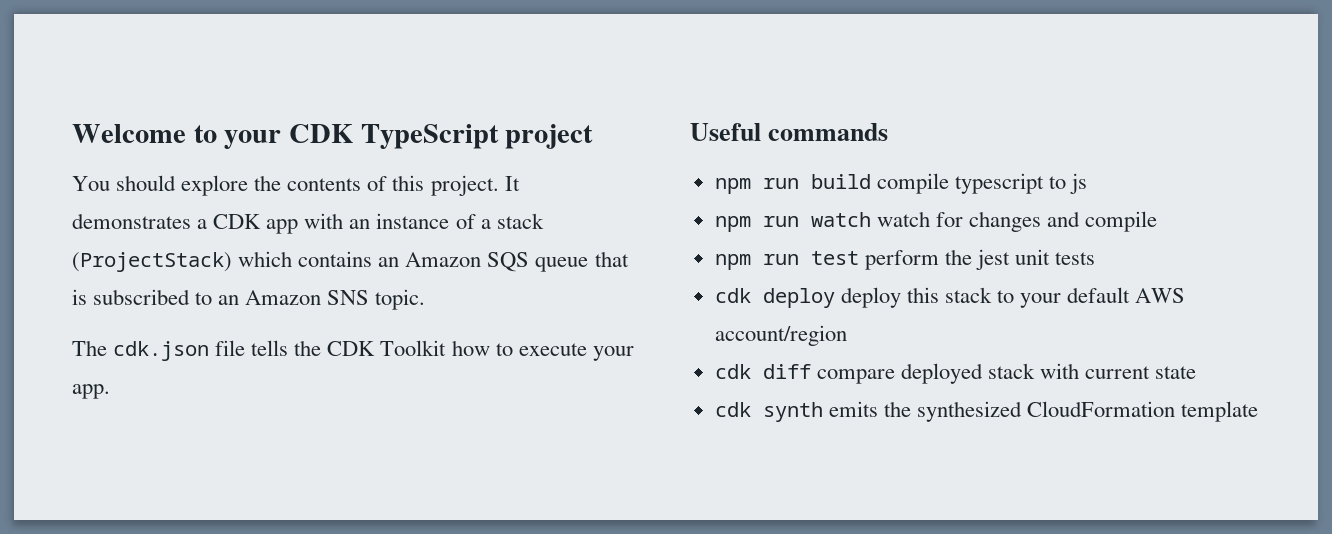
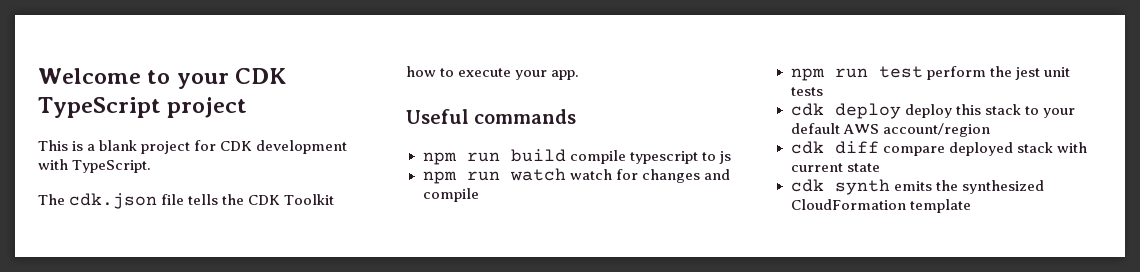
[72,175,520,196] [72,213,544,234] [72,251,629,272] [72,289,426,310] You should explore the contents of this project. It demonstrates a CDK app with an instance of a stack (ProjectStack) which contains an Amazon SQS queue that is subscribed to an Amazon SNS topic. -> [38,140,348,154] [38,159,152,173] This is a blank project for CDK development with TypeScript.

